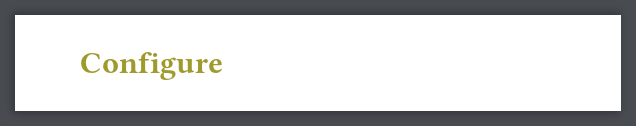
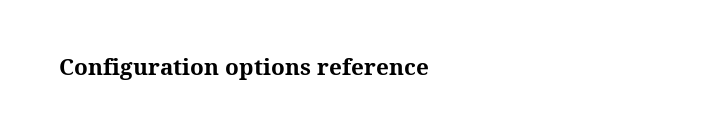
[80,52,223,80] Configure -> [59,58,430,80] Configuration options reference

